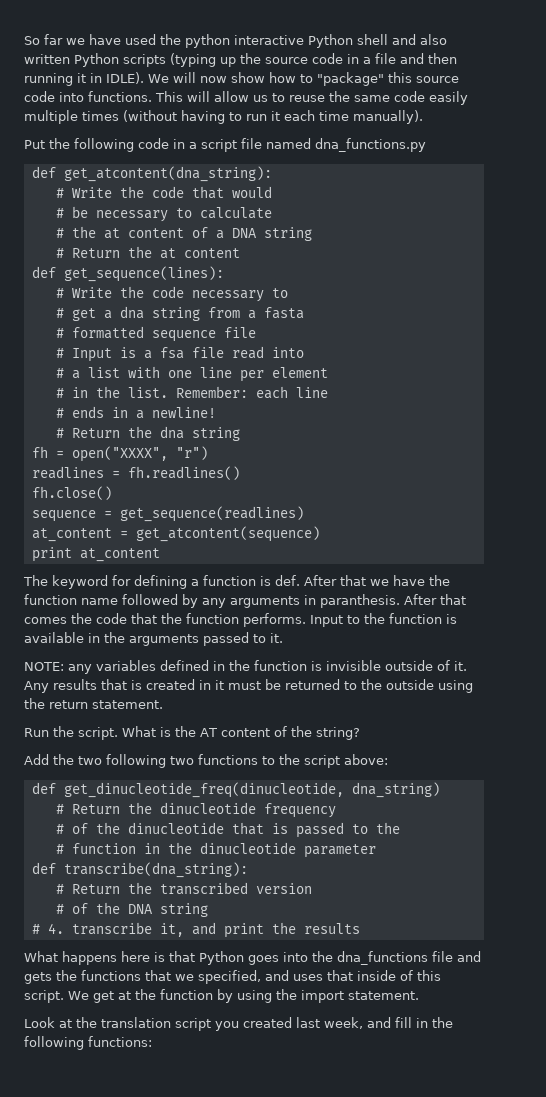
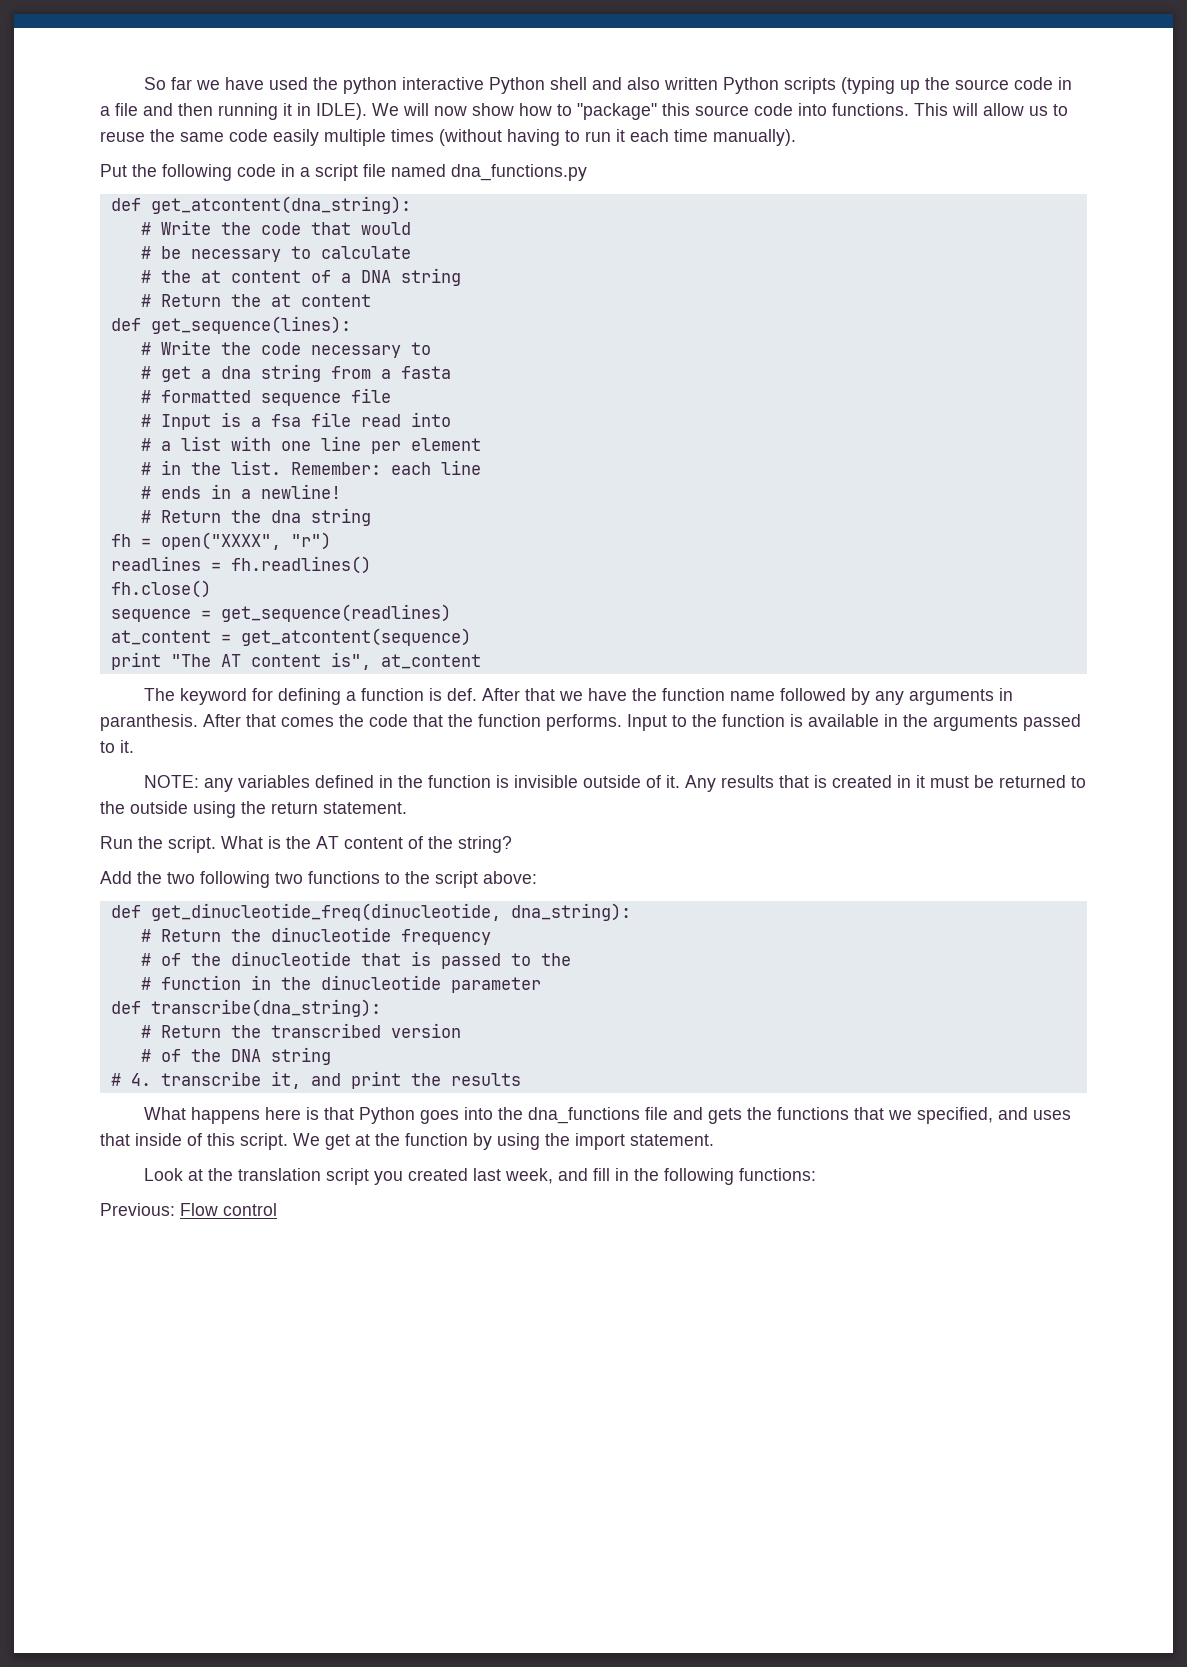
(72, 554) none -> [170,652,371,670] "The AT content is",
[351,782,440,798] dna_string) -> [510,903,631,921] dna_string):
(152, 1041) none -> [100,1203,277,1216] // Previous: Flow control

